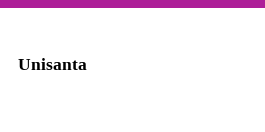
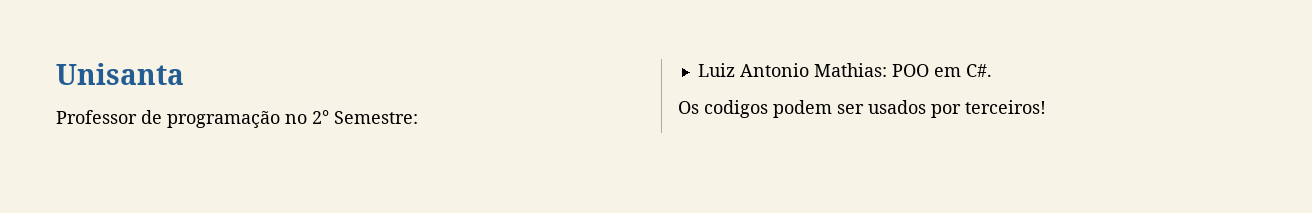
(87, 64) none -> [56,110,418,128] [697,63,992,77] [678,100,1046,118] // Professor de programação no 2° Semestre: // Luiz Antonio Mathias: POO em C#. // Os codigos podem ser usados por terceiros!

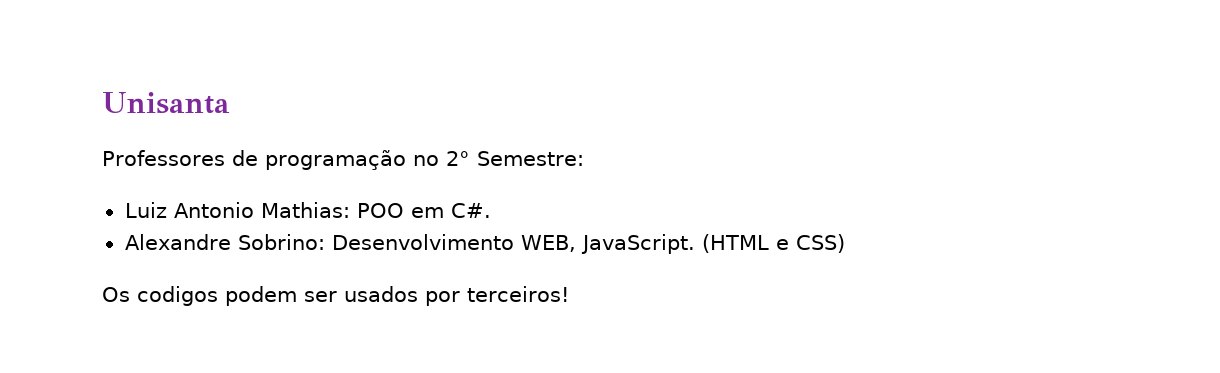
[56,110,137,124] Professor -> [102,150,225,166] Professores
(992, 70) none -> [124,234,845,254] // Alexandre Sobrino: Desenvolvimento WEB, JavaScript. (HTML e CSS)

